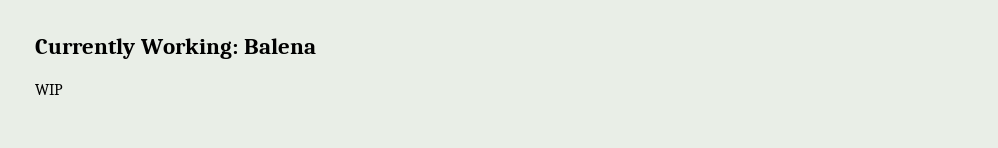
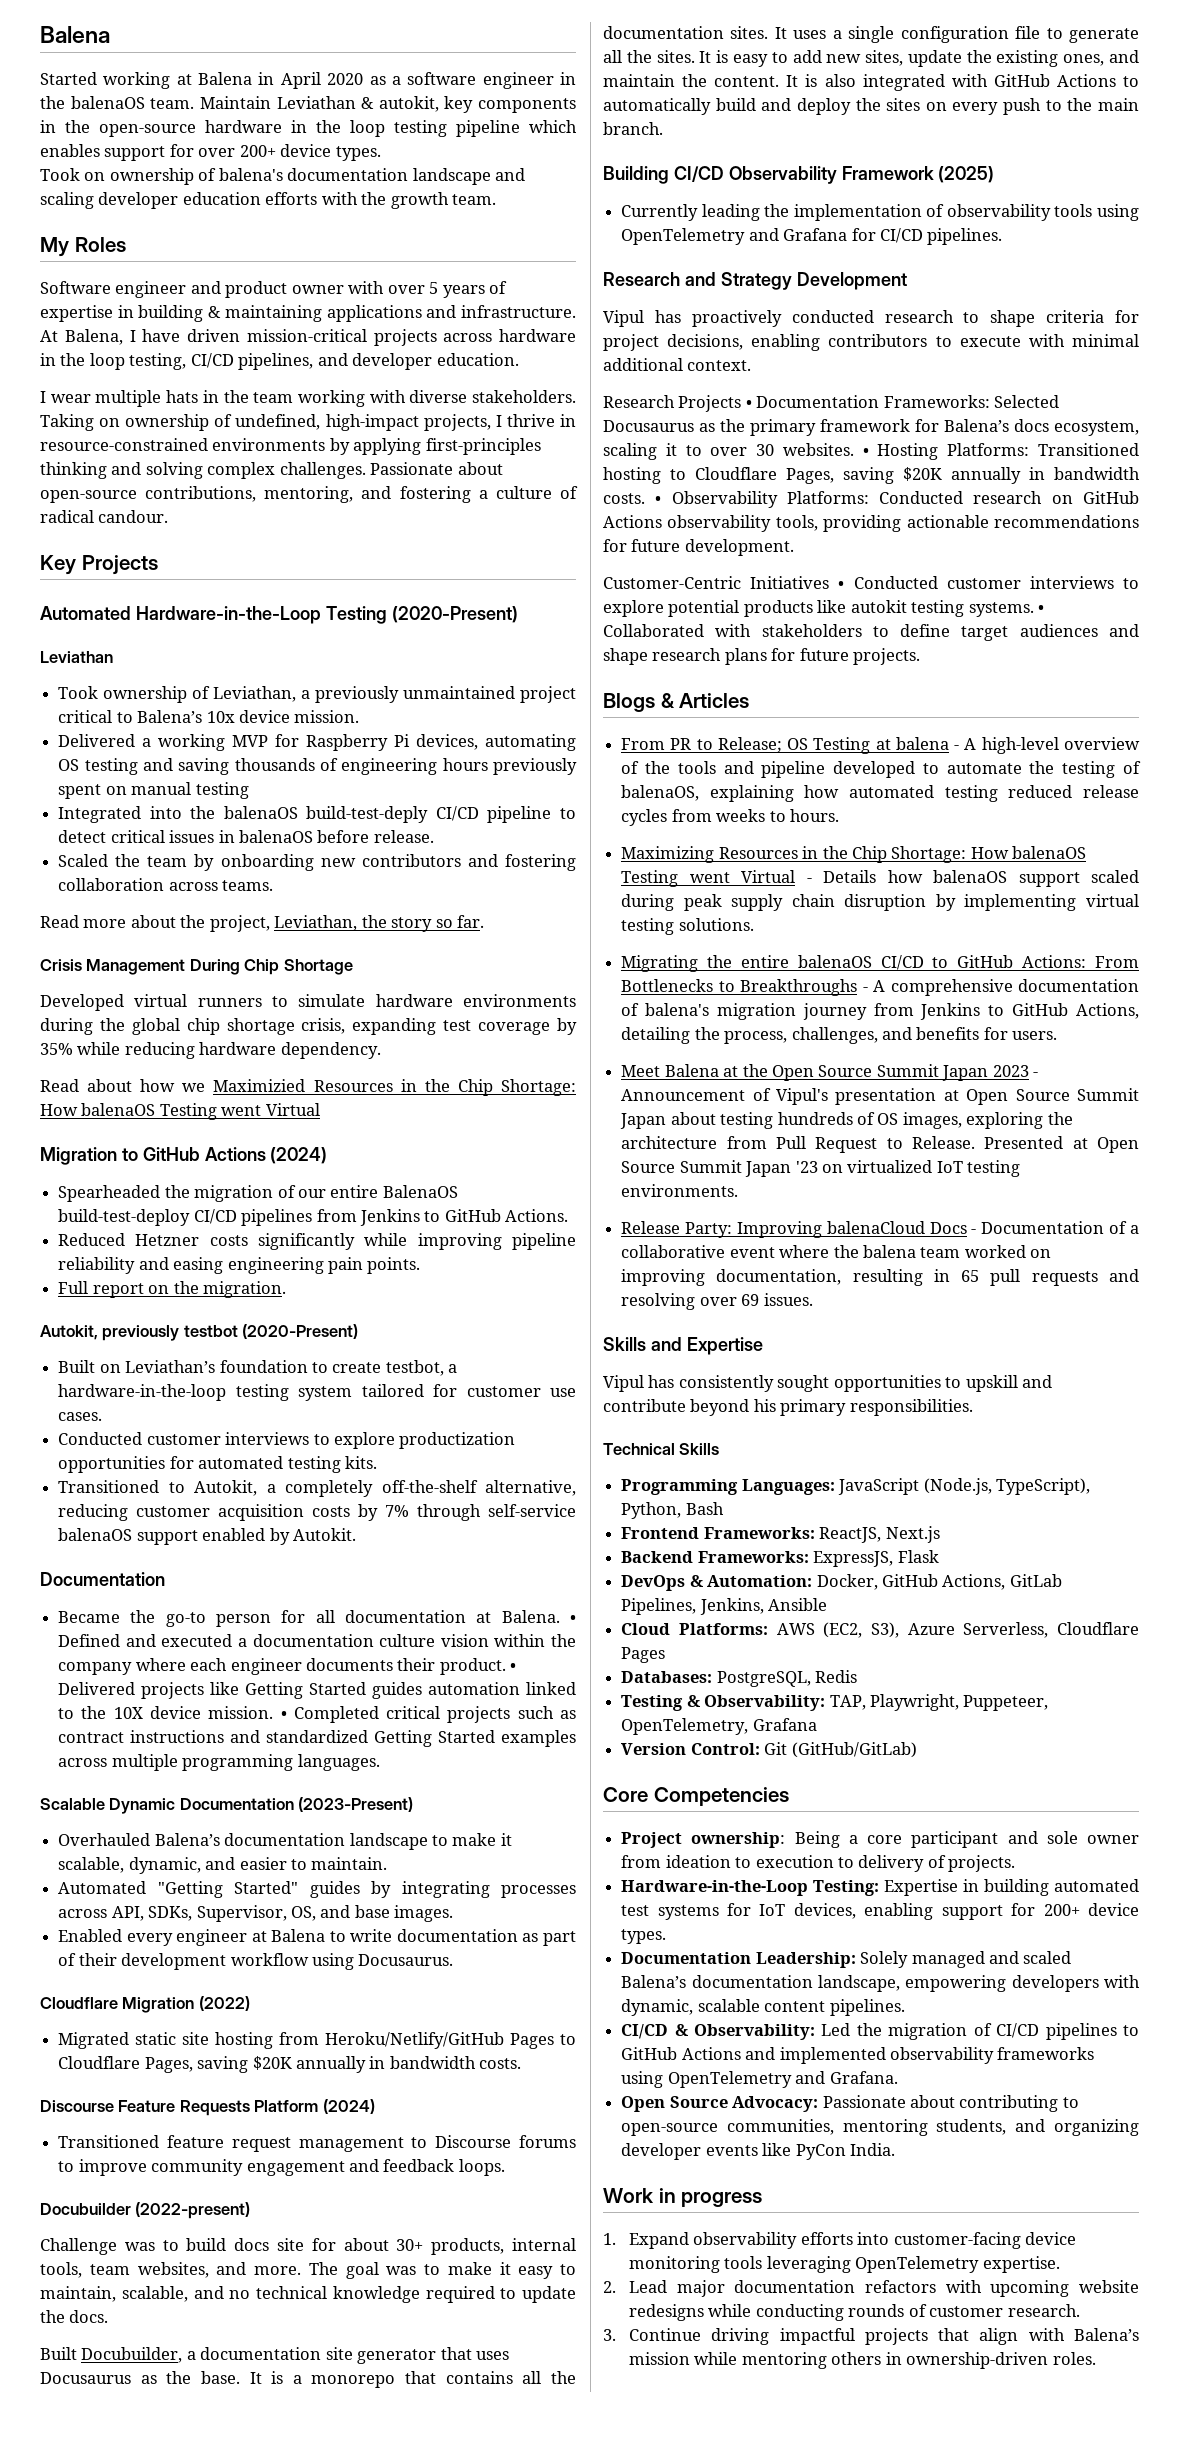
[35,38,239,59] Currently Working: -> (40, 34) none
[35,84,63,95] WIP -> [40,72,577,89] [40,96,576,113] [40,120,577,137] [40,144,381,161] [40,168,526,185] [40,192,497,209] [40,237,126,257] [40,281,508,298] [40,305,576,322] [40,329,576,346] [40,353,519,370] [40,390,576,407] [40,414,576,431] [40,438,541,455] [40,462,503,479] [40,486,579,503] [40,510,169,523] [40,555,158,575] [40,606,518,624] [40,651,113,663] [58,686,577,703] [58,710,360,723] [58,734,576,751] [58,758,577,775] [58,782,249,799] [58,806,577,823] [58,830,434,843] [58,854,576,871] [58,878,274,891] [40,915,485,932] [40,959,353,975] [40,994,576,1011] [40,1018,578,1035] [40,1042,381,1059] [40,1079,576,1096] [40,1103,320,1120] [40,1147,328,1165] [58,1185,458,1202] [58,1209,569,1226] [58,1233,576,1250] [58,1257,421,1274] [58,1281,286,1298] [40,1324,359,1341] [58,1360,458,1376] [58,1384,577,1401] [58,1412,103,1421] [58,1432,516,1449] [58,1456,377,1473] [58,1480,576,1497] [58,1504,577,1521] [58,1528,356,1545] [40,1572,165,1586] [58,1610,577,1627] [58,1634,576,1647] [58,1658,517,1675] [58,1682,577,1699] [58,1706,577,1723] [58,1730,576,1747] [58,1754,380,1771] [40,1797,414,1814] [58,1833,512,1850] [58,1857,388,1874] [58,1881,577,1898] [58,1905,454,1922] [58,1929,576,1946] [58,1953,454,1970] [40,1996,250,2013] [58,2032,576,2049] [58,2056,522,2073] [40,2099,375,2116] [58,2135,576,2152] [58,2159,505,2176] [40,2202,251,2219] [40,2238,577,2255] [40,2262,576,2279] [40,2286,576,2303] [40,2310,109,2323] [40,2347,510,2364] [40,2371,576,2388] [603,26,1139,43] [603,50,1139,67] [603,74,1139,91] [603,98,1139,115] [603,122,663,135] [603,166,995,184] [621,204,1139,221] [621,228,1003,245] [603,272,907,290] [603,310,1139,327] [603,334,1139,351] [603,358,752,371] [603,395,1060,412] [603,419,1139,436] [603,443,1139,460] [603,467,1140,484] [603,491,1139,508] [603,515,1139,532] [603,539,794,556] [603,576,1139,589] [603,600,1045,617] [603,624,1139,641] [603,648,921,665] [603,693,750,712] [621,737,1140,754] [621,761,1141,778] [621,785,1139,802] [621,809,839,826] [621,846,1087,863] [621,870,1139,887] [621,894,1139,911] [621,918,754,935] [621,955,1139,972] [621,979,1139,996] [621,1003,1139,1020] [621,1027,1058,1044] [621,1064,1039,1081] [621,1088,1139,1105] [620,1112,1073,1129] [621,1136,1139,1153] [621,1160,1021,1177] [621,1184,739,1197] [621,1221,1139,1238] [621,1245,1052,1258] [621,1269,1139,1286] [621,1293,813,1310] [603,1337,763,1355] [603,1375,1053,1392] [603,1399,973,1416] [603,1443,720,1455] [621,1478,1090,1495] [621,1502,724,1519] [621,1526,940,1543] [621,1550,939,1567] [621,1574,1062,1591] [621,1598,828,1615] [621,1622,1139,1638] [621,1647,666,1663] [621,1670,858,1687] [621,1694,1049,1711] [621,1718,817,1735] [621,1742,917,1758] [603,1787,789,1806] [621,1831,1139,1848] [621,1855,1016,1872] [621,1879,1139,1896] [621,1903,1139,1920] [621,1929,667,1944] [621,1951,1072,1968] [621,1975,1140,1992] [621,1999,905,2016] [621,2023,1139,2040] [621,2047,1095,2064] [621,2071,898,2088] [621,2095,1079,2112] [621,2119,1139,2136] [621,2143,895,2160] [603,2188,763,2207] [603,2232,1077,2249] [628,2256,1060,2273] [603,2280,1139,2297] [628,2304,1080,2321] [603,2328,1139,2345] [628,2352,1096,2369] Started working at Balena in April 2020 as a software engineer in the balenaOS team. Maintain Leviathan & autokit, key components in the open-source hardware in the loop testing pipeline which enables support for over 200+ device types. // Took on ownership of balena's documentation landscape and scaling developer education efforts with the growth team. // My Roles // Software engineer and product owner with over 5 years of expertise in building & maintaining applications and infrastructure. At Balena, I have driven mission-critical projects across hardware in the loop testing, CI/CD pipelines, and developer education. // I wear multiple hats in the team working with diverse stakeholders. Taking on ownership of undefined, high-impact projects, I thrive in resource-constrained environments by applying first-principles thinking and solving complex challenges. Passionate about open-source contributions, mentoring, and fostering a culture of radical candour. // Key Projects // Automated Hardware-in-the-Loop Testing (2020-Present) // Leviathan // Took ownership of Leviathan, a previously unmaintained project critical to Balena’s 10x device mission. // Delivered a working MVP for Raspberry Pi devices, automating OS testing and saving thousands of engineering hours previously spent on manual testing // Integrated into the balenaOS build-test-deply CI/CD pipeline to detect critical issues in balenaOS before release. // Scaled the team by onboarding new contributors and fostering collaboration across teams. // Read more about the project, Leviathan, the story so far. // Crisis Management During Chip Shortage // Developed virtual runners to simulate hardware environments during the global chip shortage crisis, expanding test coverage by 35% while reducing hardware dependency. // Read about how we Maximizied Resources in the Chip Shortage: How balenaOS Testing went Virtual // Migration to GitHub Actions (2024) // Spearheaded the migration of our entire BalenaOS build-test-deploy CI/CD pipelines from Jenkins to GitHub Actions. // Reduced Hetzner costs significantly while improving pipeline reliability and easing engineering pain points. // Full report on the migration. // Autokit, previously testbot (2020-Present) // Built on Leviathan’s foundation to create testbot, a hardware-in-the-loop testing system tailored for customer use cases. // Conducted customer interviews to explore productization opportunities for automated testing kits. // Transitioned to Autokit, a completely off-the-shelf alternative, reducing customer acquisition costs by 7% through self-service balenaOS support enabled by Autokit. // Documentation // Became the go-to person for all documentation at Balena. • Defined and executed a documentation culture vision within the company where each engineer documents their product. • Delivered projects like Getting Started guides automation linked to the 10X device mission. • Completed critical projects such as contract instructions and standardized Getting Started examples across multiple programming languages. // Scalable Dynamic Documentation (2023-Present) // Overhauled Balena’s documentation landscape to make it scalable, dynamic, and easier to maintain. // Automated "Getting Started" guides by integrating processes across API, SDKs, Supervisor, OS, and base images. // Enabled every engineer at Balena to write documentation as part of their development workflow using Docusaurus. // Cloudflare Migration (2022) // Migrated static site hosting from Heroku/Netlify/GitHub Pages to Cloudflare Pages, saving $20K annually in bandwidth costs. // Discourse Feature Requests Platform (2024) // Transitioned feature request management to Discourse forums to improve community engagement and feedback loops. // Docubuilder (2022-present) // Challenge was to build docs site for about 30+ products, internal tools, team websites, and more. The goal was to make it easy to maintain, scalable, and no technical knowledge required to update the docs. // Built Docubuilder, a documentation site generator that uses Docusaurus as the base. It is a monorepo that contains all the documentation sites. It uses a single configuration file to generate all the sites. It is easy to add new sites, update the existing ones, and maintain the content. It is also integrated with GitHub Actions to automatically build and deploy the sites on every push to the main branch. // Building CI/CD Observability Framework (2025) // Currently leading the implementation of observability tools using OpenTelemetry and Grafana for CI/CD pipelines. // Research and Strategy Development // Vipul has proactively conducted research to shape criteria for project decisions, enabling contributors to execute with minimal additional context. // Research Projects • Documentation Frameworks: Selected Docusaurus as the primary framework for Balena’s docs ecosystem, scaling it to over 30 websites. • Hosting Platforms: Transitioned hosting to Cloudflare Pages, saving $20K annually in bandwidth costs. • Observability Platforms: Conducted research on GitHub Actions observability tools, providing actionable recommendations for future development. // Customer-Centric Initiatives • Conducted customer interviews to explore potential products like autokit testing systems. • Collaborated with stakeholders to define target audiences and shape research plans for future projects. // Blogs & Articles // From PR to Release; OS Testing at balena - A high-level overview of the tools and pipeline developed to automate the testing of balenaOS, explaining how automated testing reduced release cycles from weeks to hours. // Maximizing Resources in the Chip Shortage: How balenaOS Testing went Virtual - Details how balenaOS support scaled during peak supply chain disruption by implementing virtual testing solutions. // Migrating the entire balenaOS CI/CD to GitHub Actions: From Bottlenecks to Breakthroughs - A comprehensive documentation of balena's migration journey from Jenkins to GitHub Actions, detailing the process, challenges, and benefits for users. // Meet Balena at the Open Source Summit Japan 2023 - Announcement of Vipul's presentation at Open Source Summit Japan about testing hundreds of OS images, exploring the architecture from Pull Request to Release. Presented at Open Source Summit Japan '23 on virtualized IoT testing environments. // Release Party: Improving balenaCloud Docs - Documentation of a collaborative event where the balena team worked on improving documentation, resulting in 65 pull requests and resolving over 69 issues. // Skills and Expertise // Vipul has consistently sought opportunities to upskill and contribute beyond his primary responsibilities. // Technical Skills // Programming Languages: JavaScript (Node.js, TypeScript), Python, Bash // Frontend Frameworks: ReactJS, Next.js // Backend Frameworks: ExpressJS, Flask // DevOps & Automation: Docker, GitHub Actions, GitLab Pipelines, Jenkins, Ansible // Cloud Platforms: AWS (EC2, S3), Azure Serverless, Cloudflare Pages // Databases: PostgreSQL, Redis // Testing & Observability: TAP, Playwright, Puppeteer, OpenTelemetry, Grafana // Version Control: Git (GitHub/GitLab) // Core Competencies // Project ownership: Being a core participant and sole owner from ideation to execution to delivery of projects. // Hardware-in-the-Loop Testing: Expertise in building automated test systems for IoT devices, enabling support for 200+ device types. // Documentation Leadership: Solely managed and scaled Balena’s documentation landscape, empowering developers with dynamic, scalable content pipelines. // CI/CD & Observability: Led the migration of CI/CD pipelines to GitHub Actions and implemented observability frameworks using OpenTelemetry and Grafana. // Open Source Advocacy: Passionate about contributing to open-source communities, mentoring students, and organizing developer events like PyCon India. // Work in progress // 1. Expand observability efforts into customer-facing device monitoring tools leveraging OpenTelemetry expertise. // 2. Lead major documentation refactors with upcoming website redesigns while conducting rounds of customer research. // 3. Continue driving impactful projects that align with Balena’s mission while mentoring others in ownership-driven roles.

